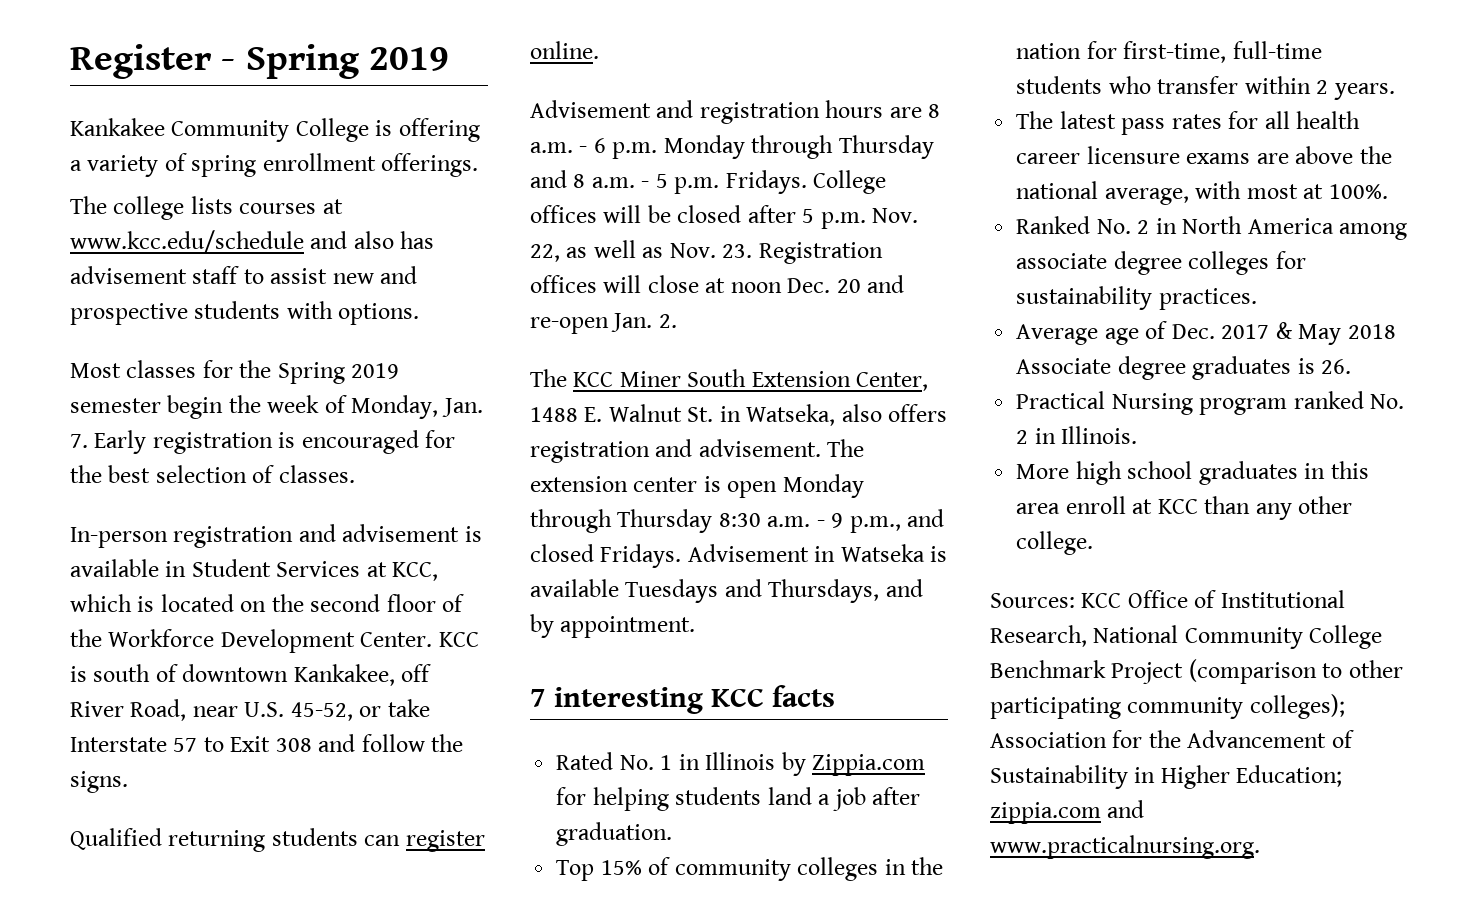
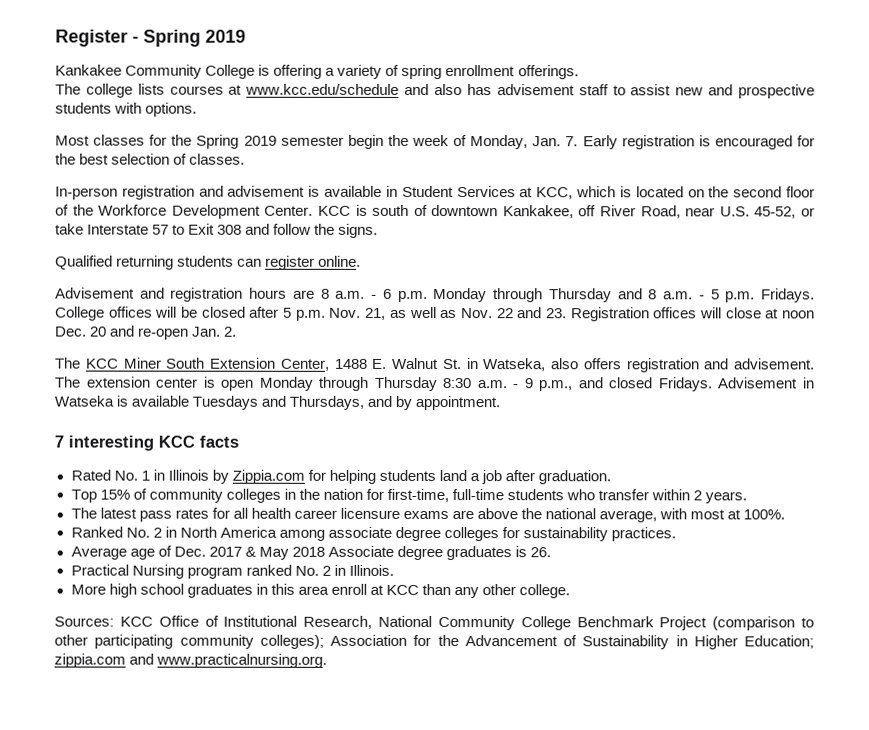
[530,244,560,262] 22, -> [365,307,387,320] 21,
(716, 250) none -> [496,307,543,319] 22 and

